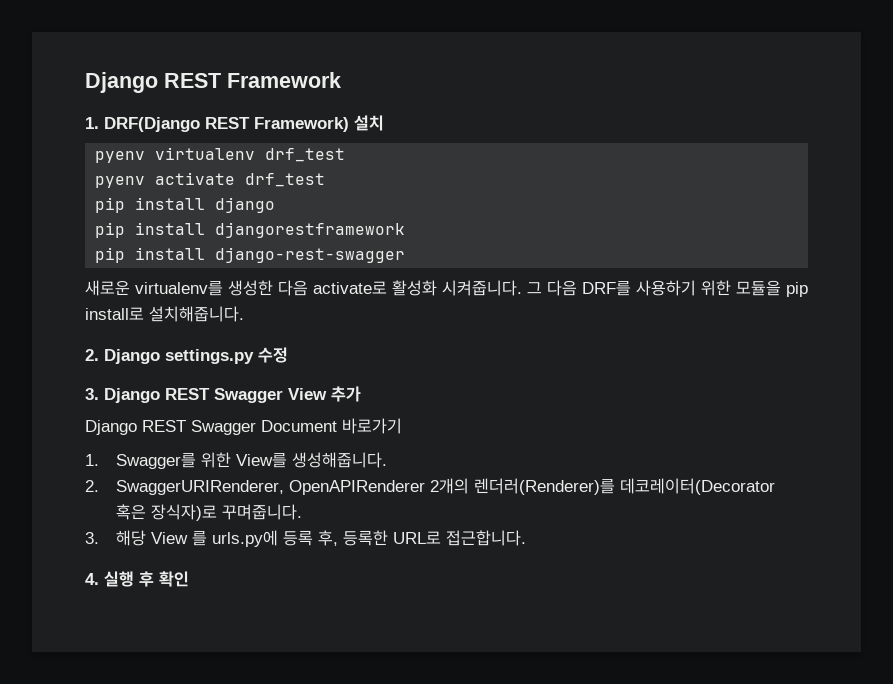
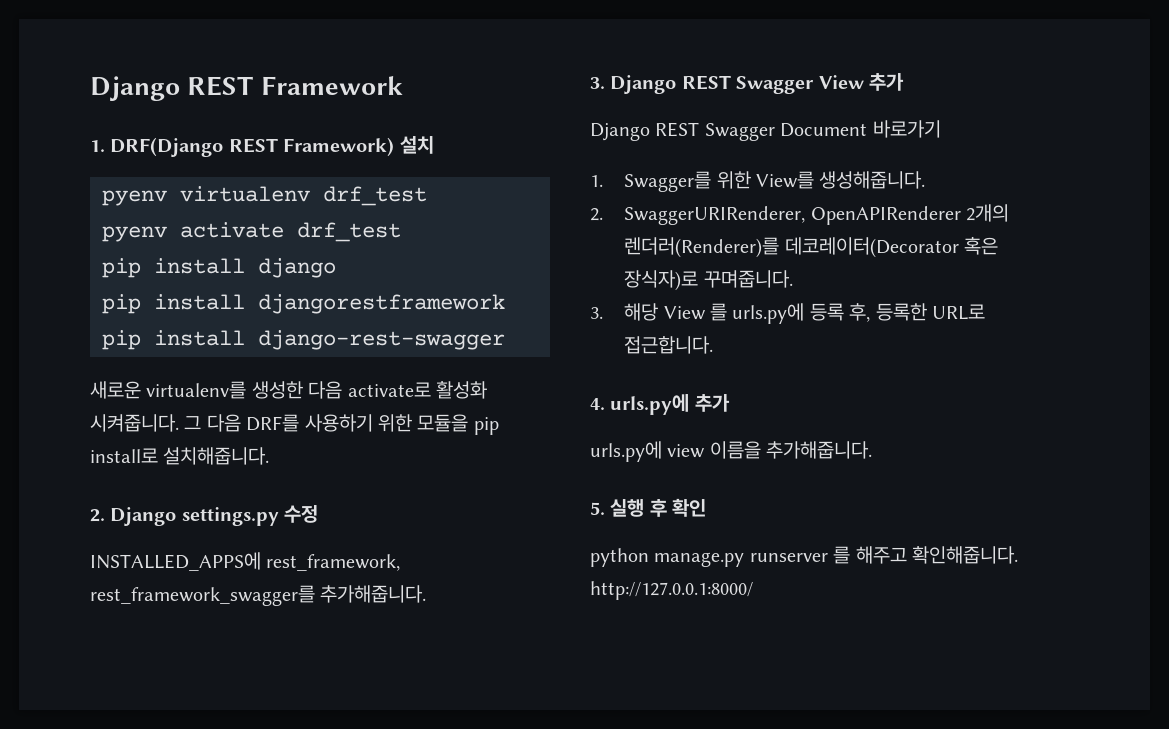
(288, 355) none -> [90,552,401,571] [90,585,427,606] // INSTALLED_APPS에 rest_framework, rest_framework_swagger를 추가해줍니다.
[104,571,189,587] 실행 후 확인 -> [610,394,730,415] [590,441,873,462] [590,498,707,517] [590,546,1018,567] [590,581,753,600] urls.py에 추가 // urls.py에 view 이름을 추가해줍니다. // 5. 실행 후 확인 // python manage.py runserver 를 해주고 확인해줍니다. http://127.0.0.1:8000/

